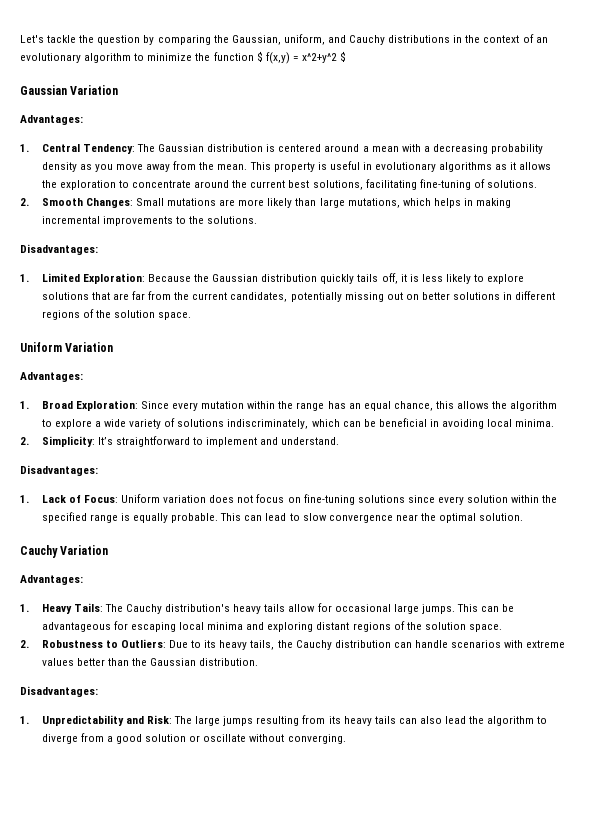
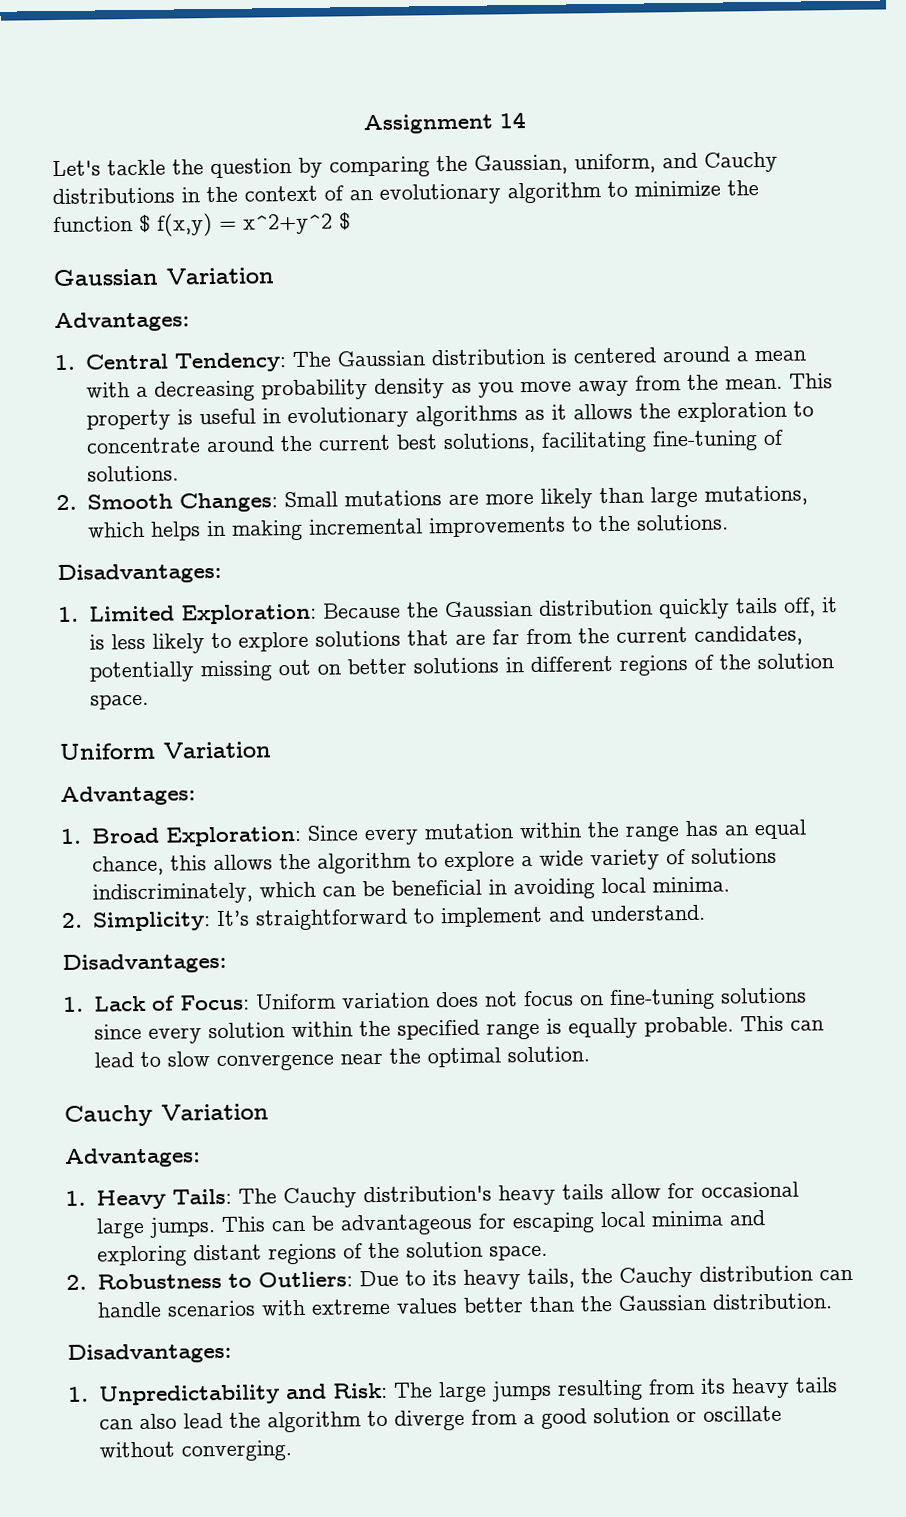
(20, 39) none -> [363,112,526,135] Assignment 14 //

